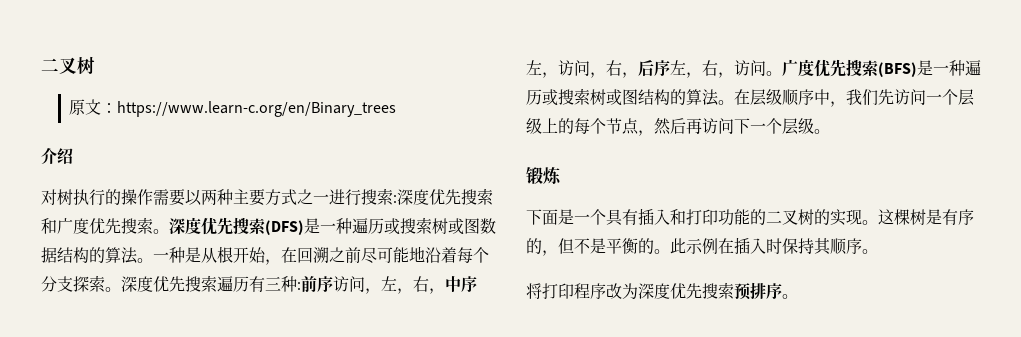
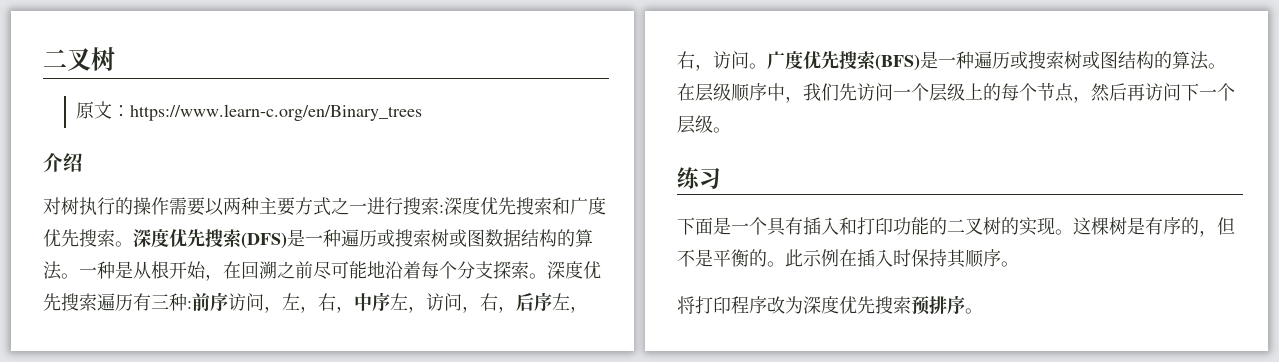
[526,167,562,184] 锻炼 -> [677,167,721,189] 练习

